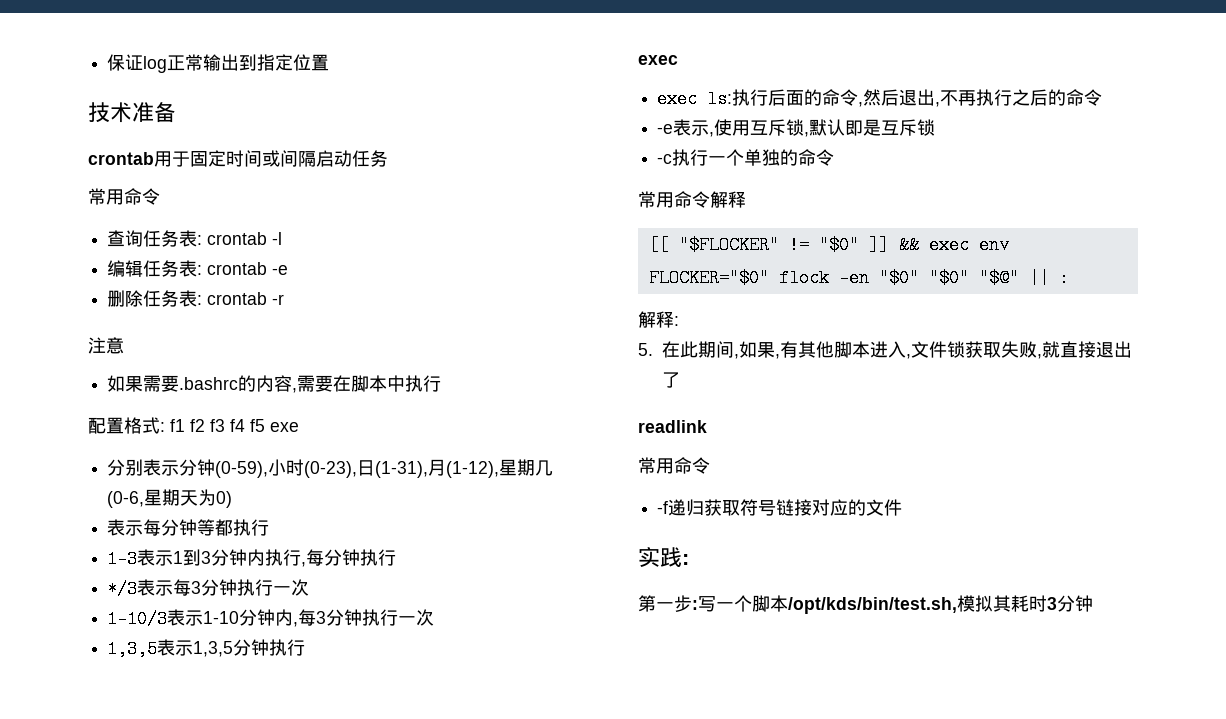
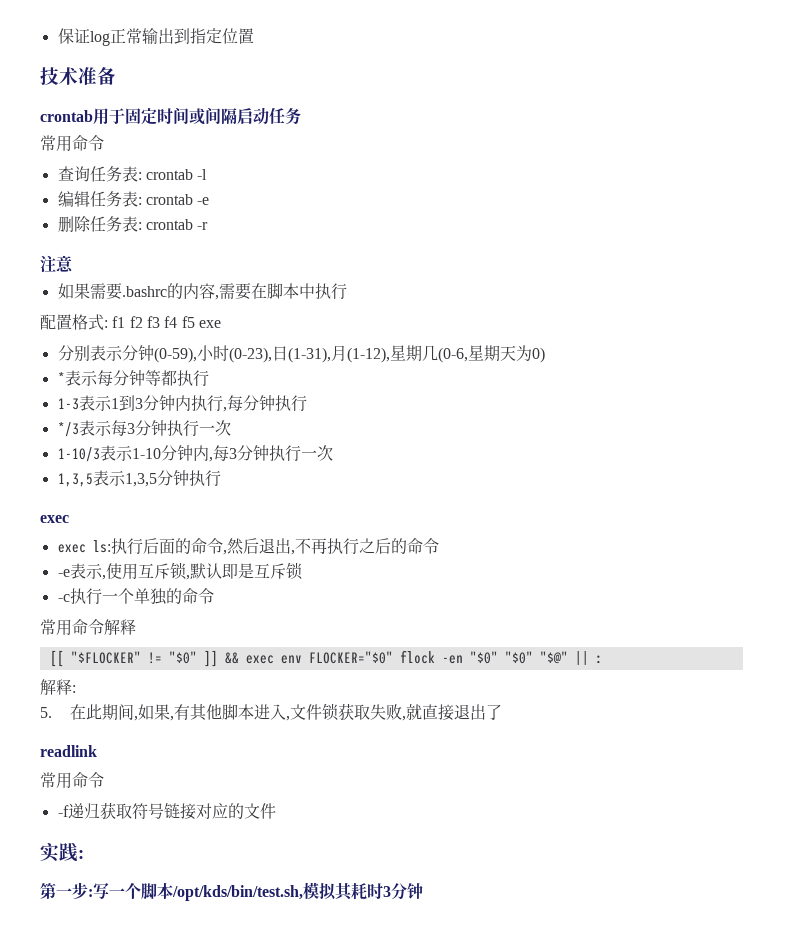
(233, 499) none -> [57,372,65,384] *

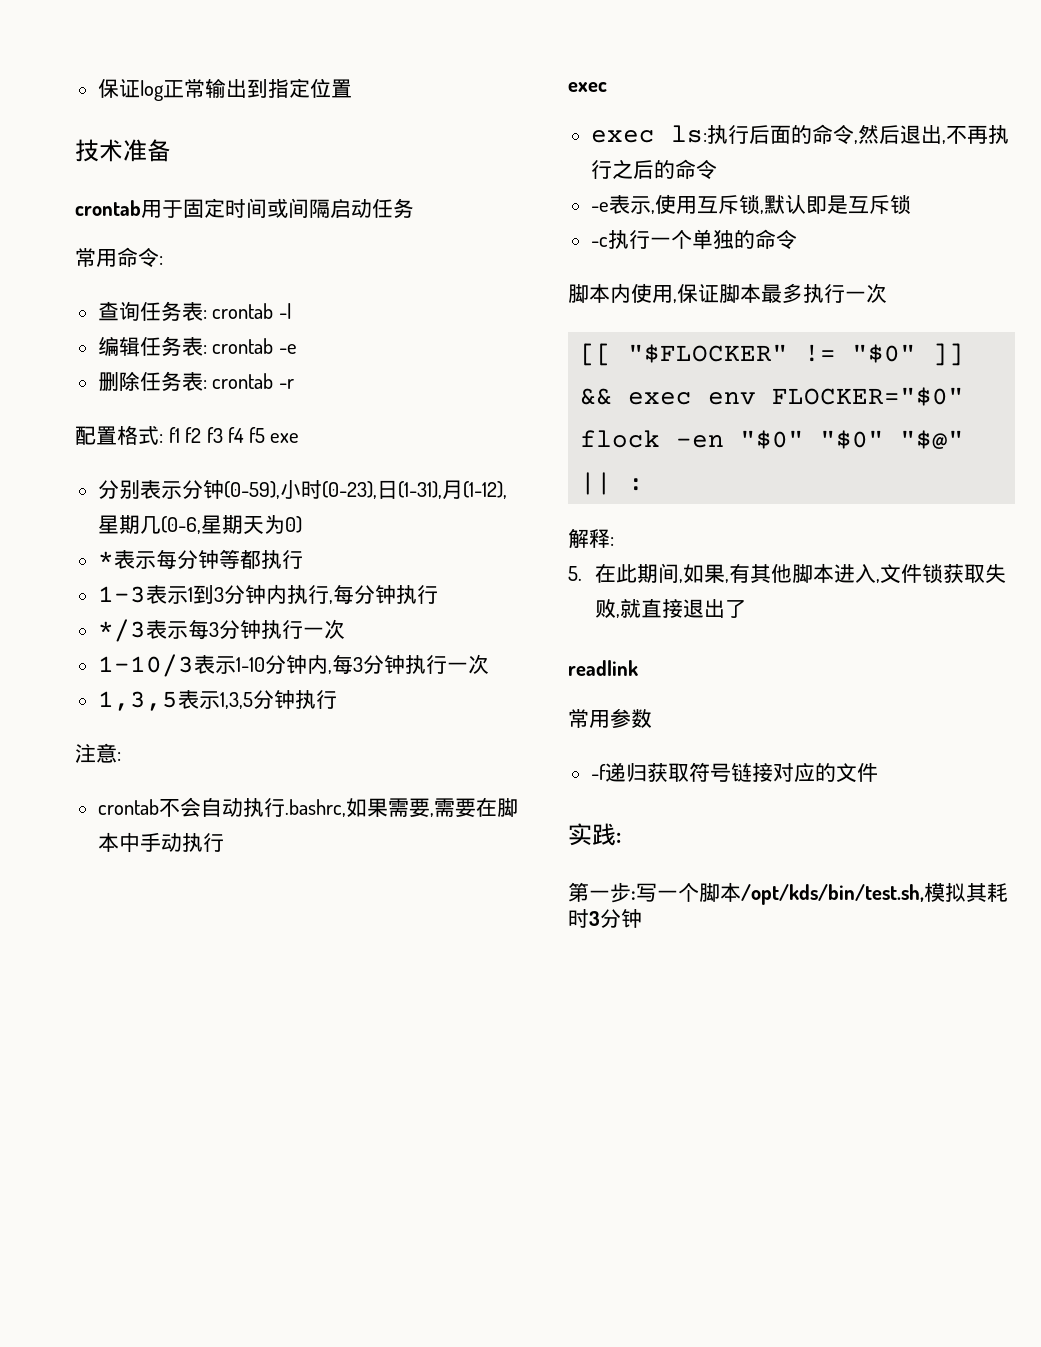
(104, 143) none -> [159,256,163,265] :
[40,255,73,273] [57,283,347,300] // 注意 // 如果需要.bashrc的内容,需要在脚本中执行 -> (294, 384) none
(221, 478) none -> [75,743,121,763] [97,797,518,817] [97,832,224,853] // 注意: // crontab不会自动执行.bashrc,如果需要,需要在脚本中手动执行
[40,619,136,636] 常用命令解释 -> [568,283,887,303] 脚本内使用,保证脚本最多执行一次
[72,772,104,788] 命令 -> [610,708,652,728] 参数

